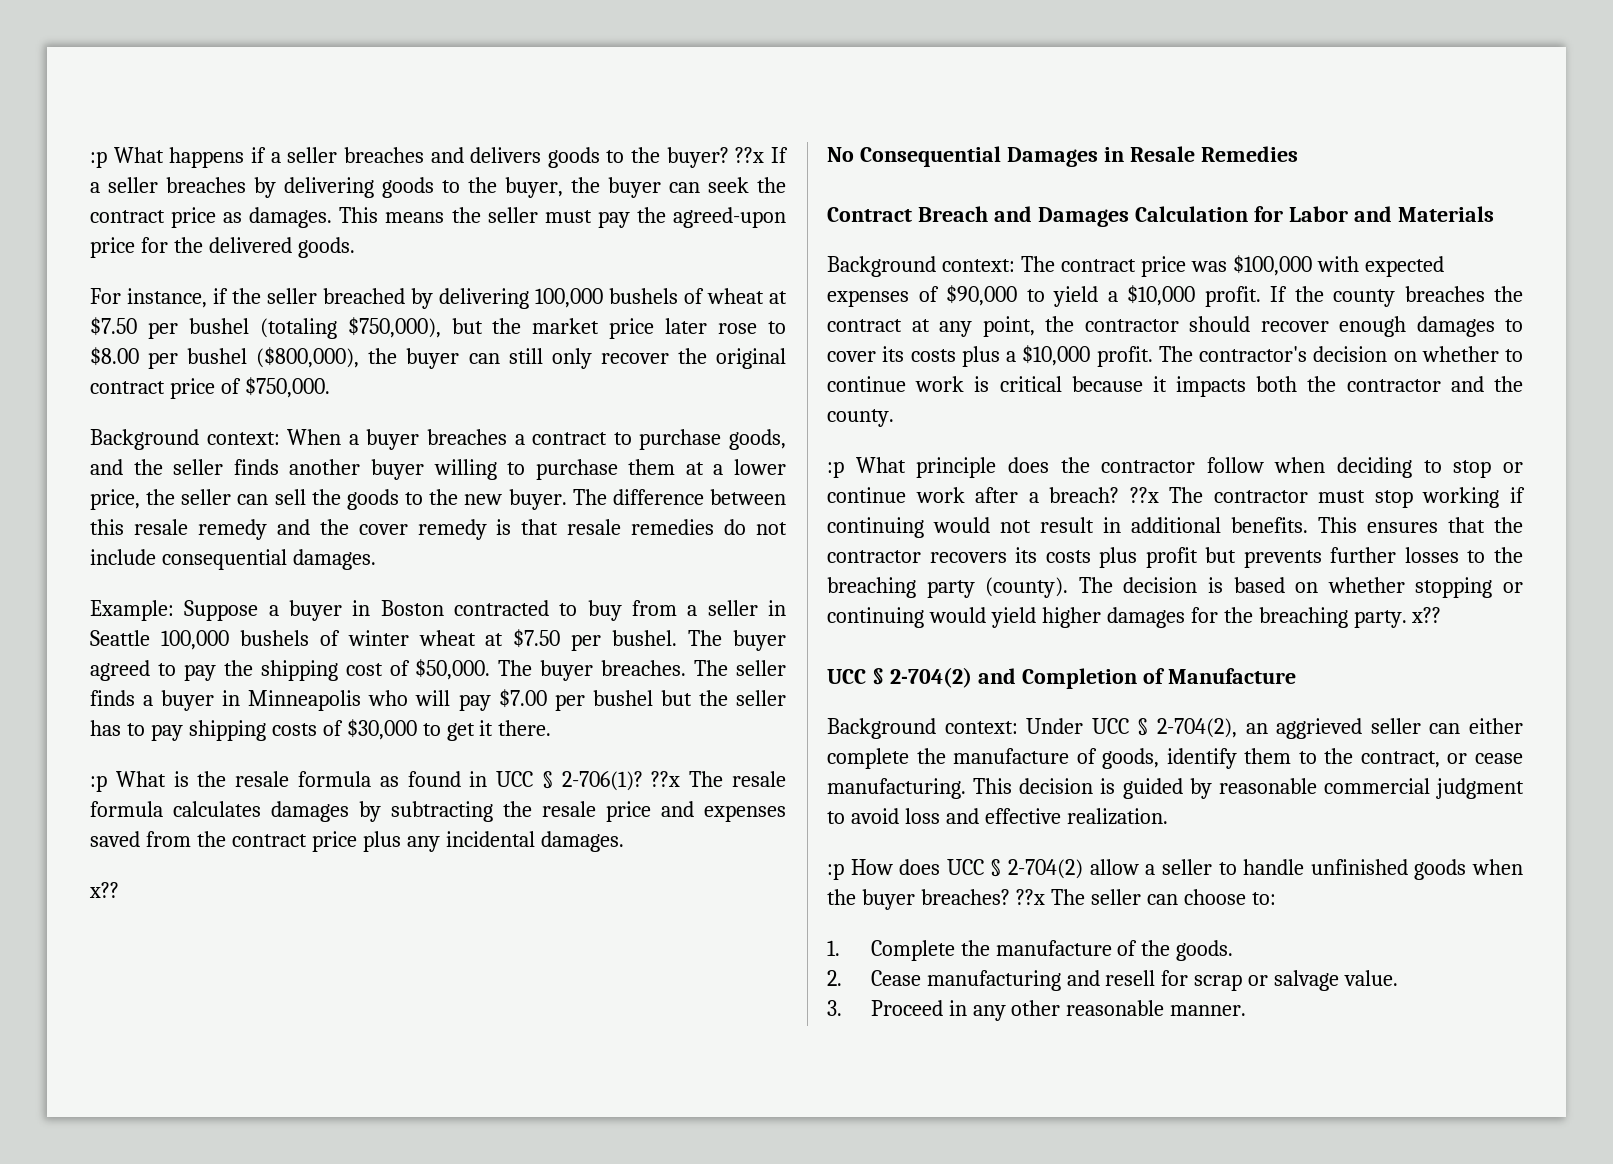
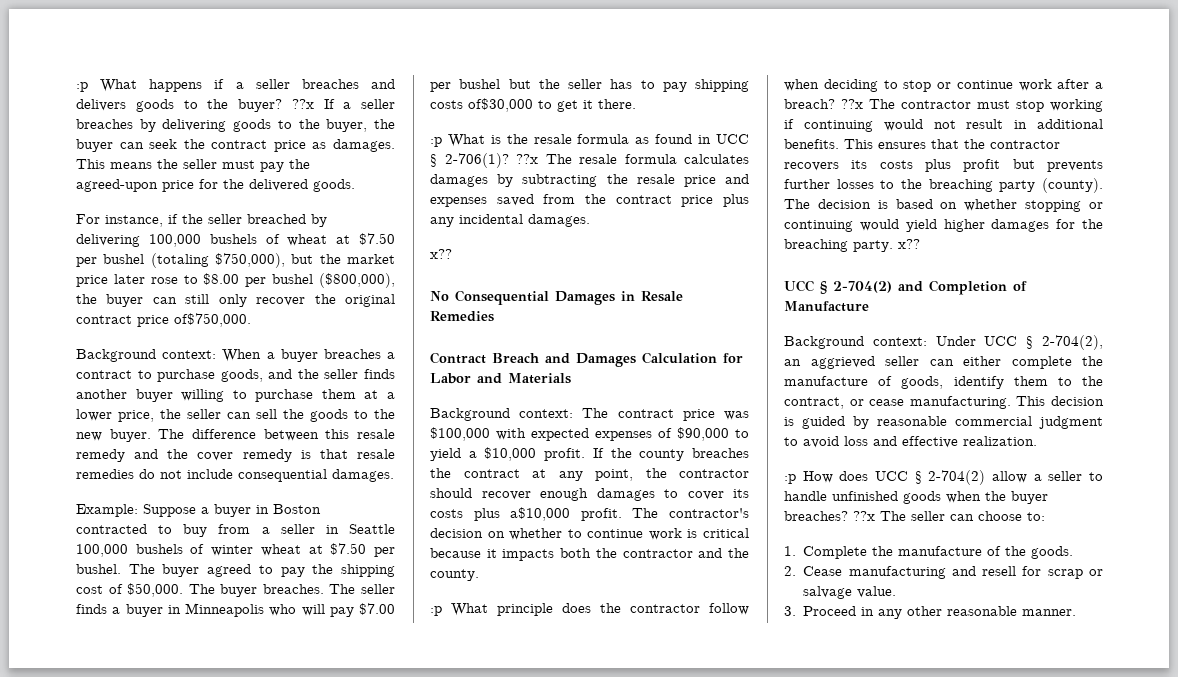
[220,377,330,398] of $750,000. -> [174,313,251,327] of$750,000.
[322,719,417,740] of $30,000 -> [468,98,533,112] of$30,000
[1006,345,1091,366] a $10,000 -> [510,507,571,521] a$10,000

